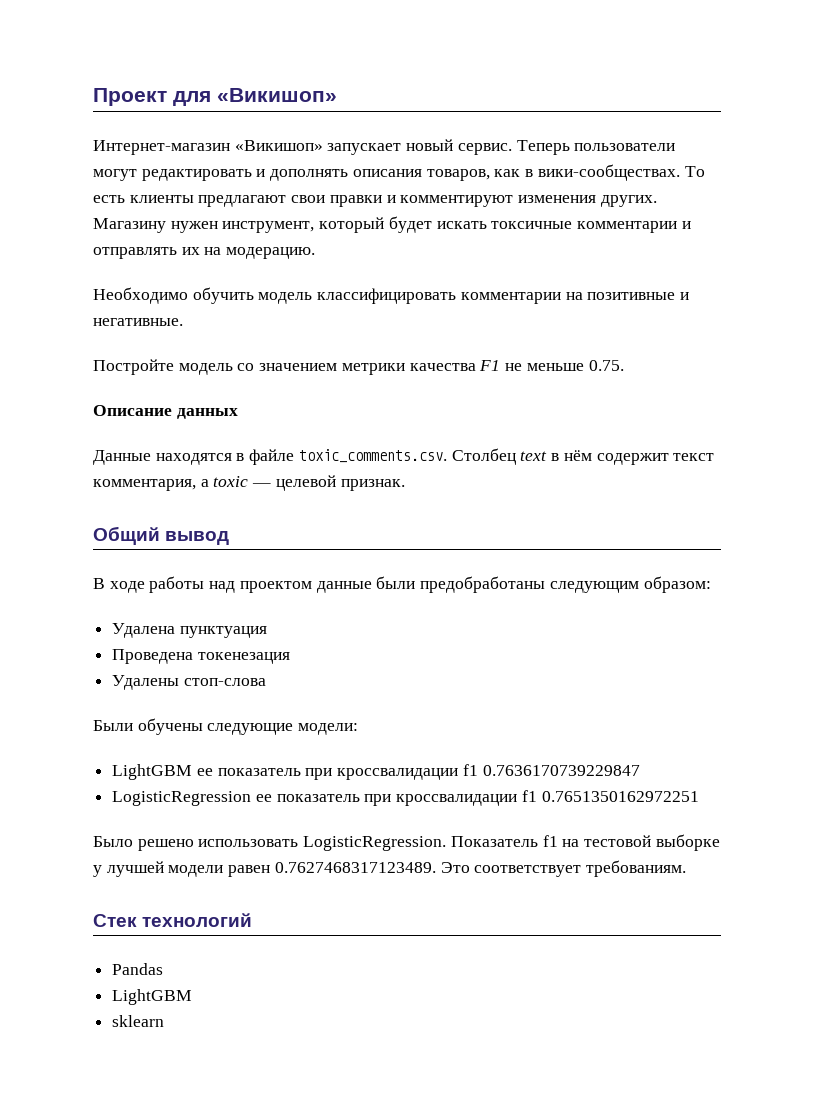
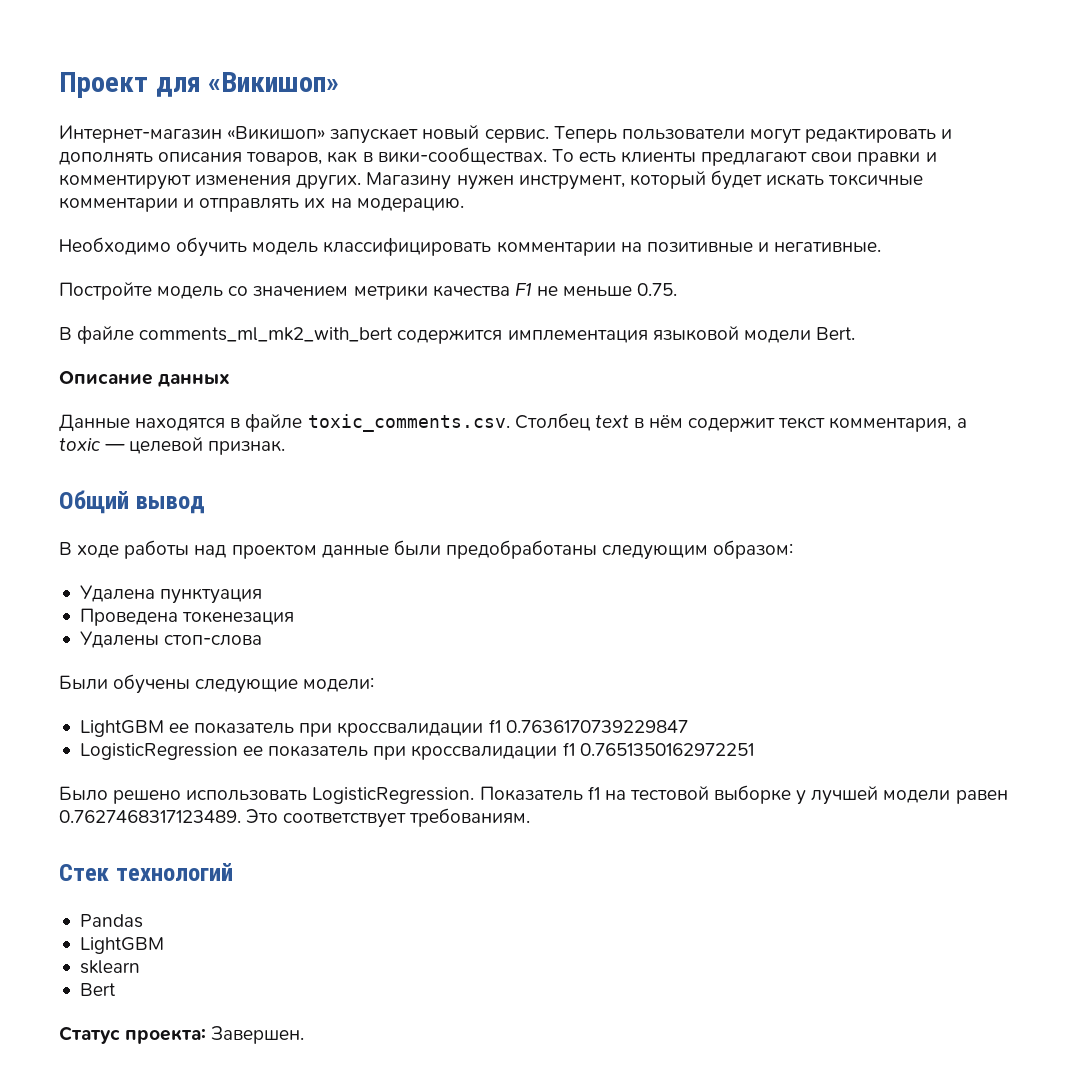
(624, 365) none -> [59,325,855,344] // В файле comments_ml_mk2_with_bert содержится имплементация языковой модели Bert.
(165, 1021) none -> [79,983,116,996] [59,1026,305,1044] // Bert // Статус проекта: Завершен.

